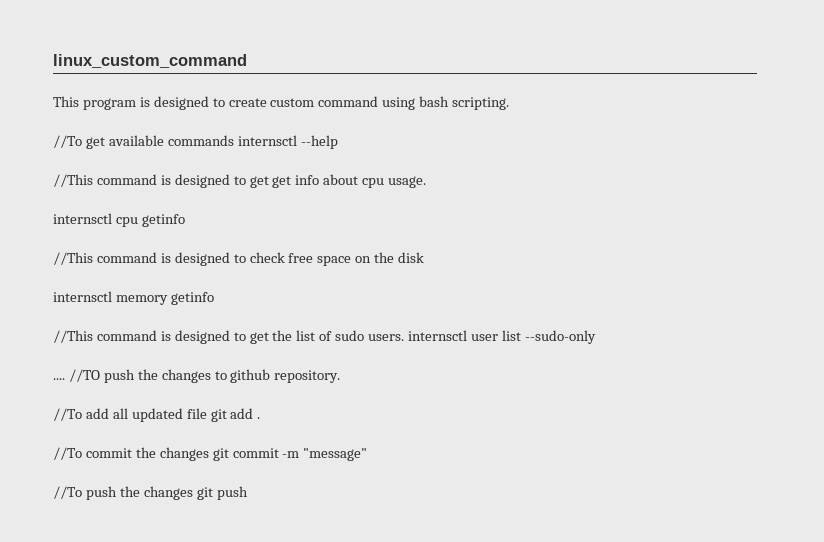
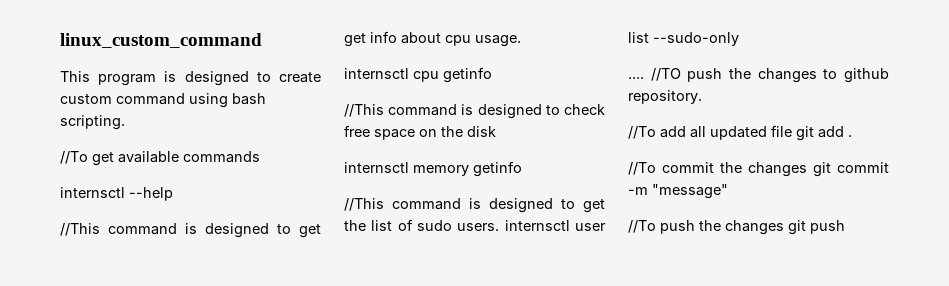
(234, 140) none -> (260, 157) //

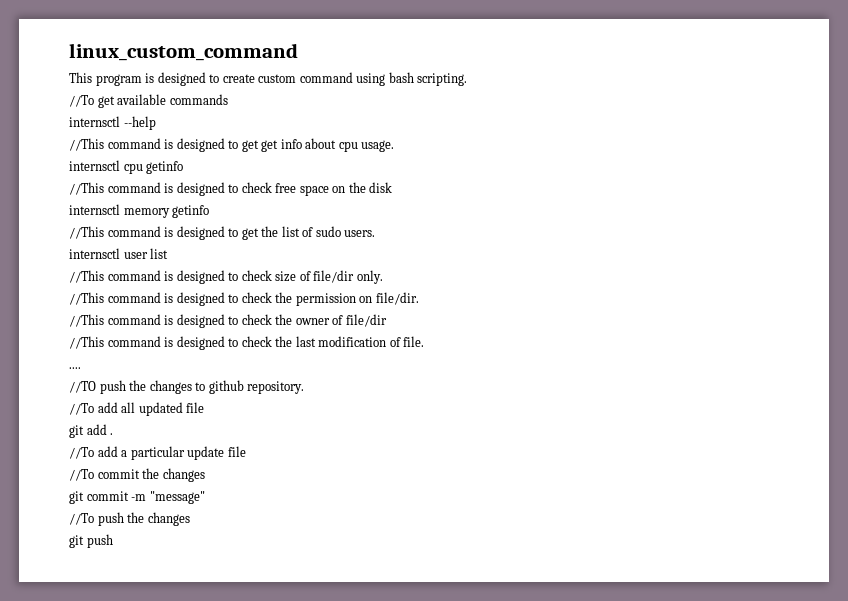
(500, 227) none -> (376, 233) //
[653,32,739,46] --sudo-only -> [69,270,383,284] [69,292,419,306] [69,314,387,328] [69,336,425,350] // //This command is designed to check size of file/dir only. // //This command is designed to check the permission on file/dir. // //This command is designed to check the owner of file/dir // //This command is designed to check the last modification of file.
(644, 78) none -> (81, 368) //
(792, 131) none -> (205, 407) //
(852, 136) none -> [69,446,246,460] // //To add a particular update file
(807, 169) none -> (205, 475) //
(784, 227) none -> (190, 519) //

